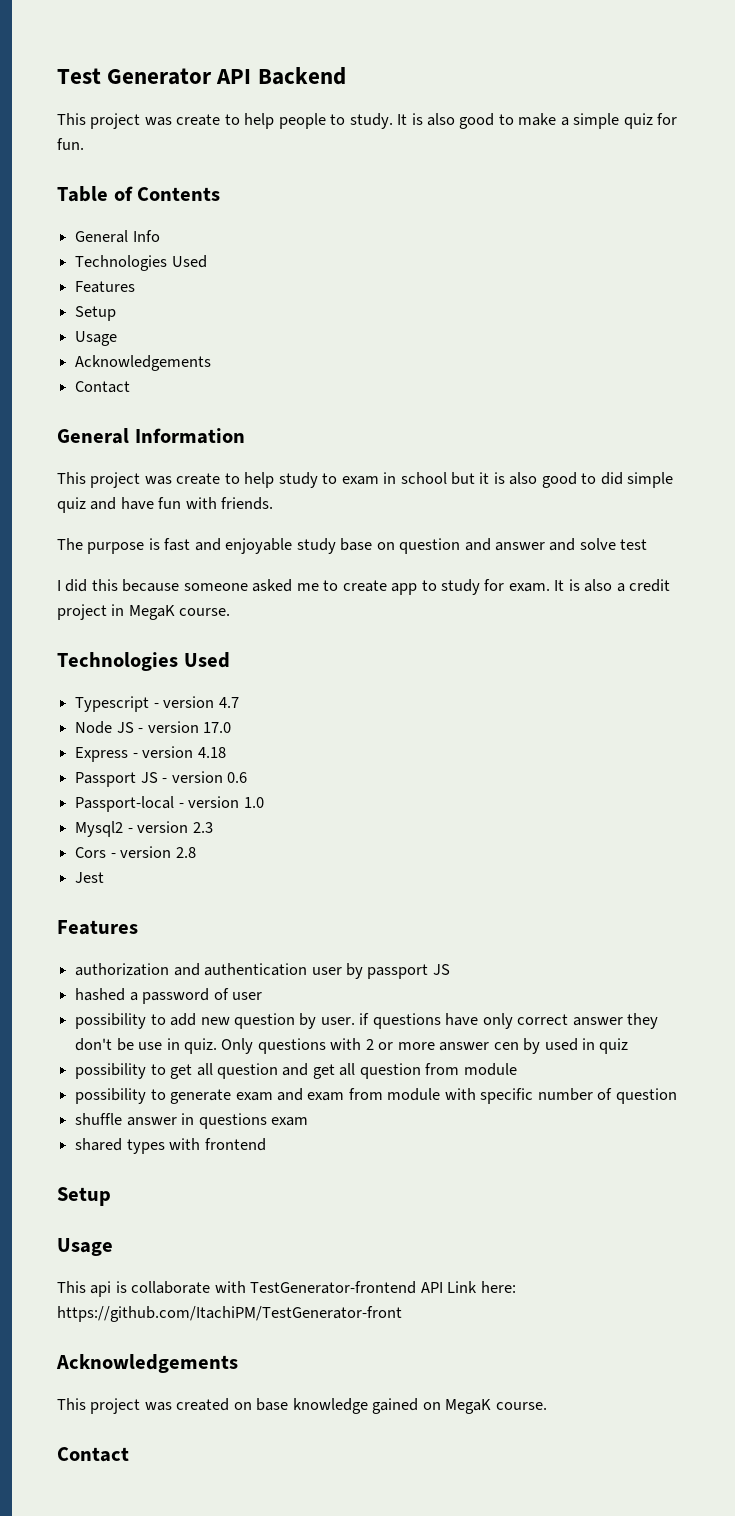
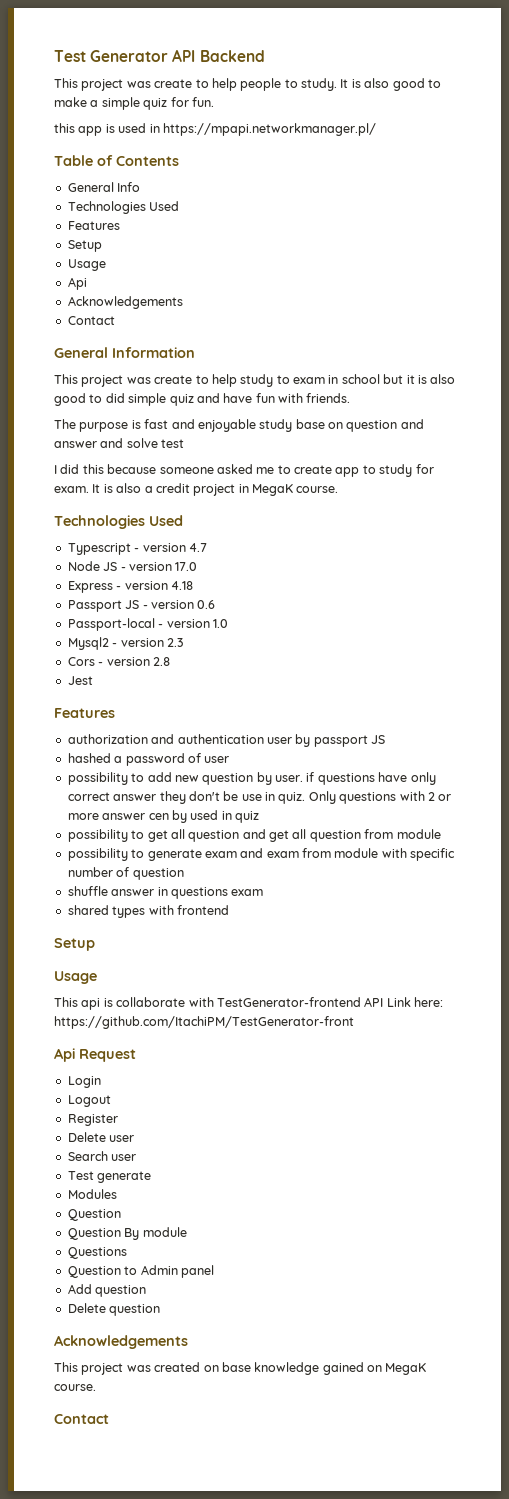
(84, 144) none -> [54,123,376,136] // this app is used in https://mpapi.networkmanager.pl/
(118, 338) none -> [67,277,87,290] // Api
(402, 1314) none -> [54,1048,136,1062] [67,1076,101,1088] [67,1095,111,1107] [67,1114,118,1126] [67,1132,135,1142] [67,1151,137,1161] [67,1171,152,1183] [67,1189,117,1199] [67,1209,121,1221] [67,1227,187,1240] [67,1247,127,1259] [67,1265,214,1278] [67,1284,147,1297] [67,1303,161,1316] // Api Request // Login // Logout // Register // Delete user // Search user // Test generate // Modules // Question // Question By module // Questions // Question to Admin panel // Add question // Delete question

